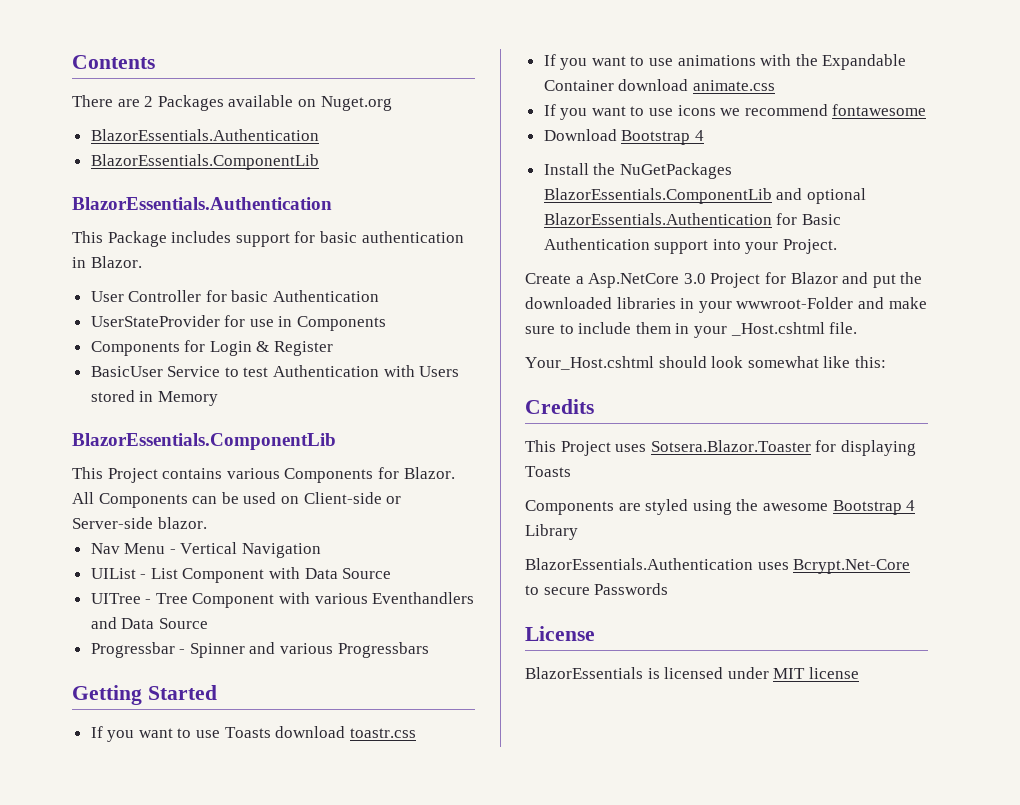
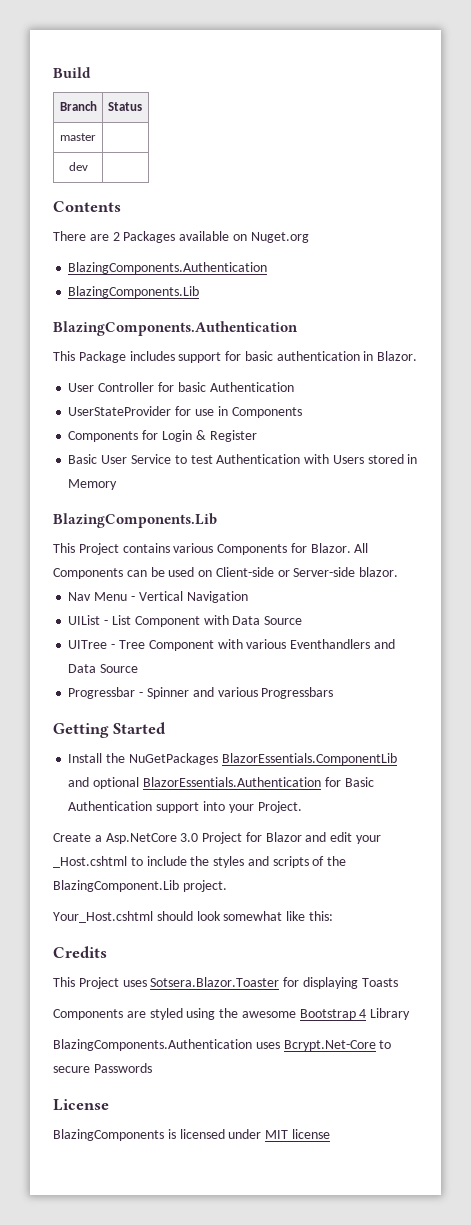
(72, 62) none -> [53,67,91,78] [59,101,97,111] [107,102,142,111] [60,133,96,141] [68,162,88,171] Build // Branch | Status // master | // dev | //
[90,129,319,141] [90,154,319,170] [72,197,332,210] BlazorEssentials.Authentication // BlazorEssentials.ComponentLib // BlazorEssentials.Authentication -> [68,262,268,274] [68,286,200,298] [53,321,298,336] BlazingComponents.Authentication // BlazingComponents.Lib // BlazingComponents.Authentication
[90,366,163,377] BasicUser -> [68,454,128,464] Basic User
[72,433,336,450] BlazorEssentials.ComponentLib -> [53,513,217,528] BlazingComponents.Lib
[90,726,416,742] [543,54,907,70] [543,79,775,91] [543,104,927,120] [543,129,704,145] // If you want to use Toasts download toastr.css // If you want to use animations with the Expandable Container download animate.css // If you want to use icons we recommend fontawesome // Download Bootstrap 4 -> (167, 728) none
[872,272,923,288] [525,297,927,313] [525,322,858,338] put the downloaded libraries in your wwwroot-Folder and make sure to include them in your _Host.cshtml file. -> [330,832,382,844] [53,856,347,868] [53,880,227,892] edit your _Host.cshtml to include the styles and scripts of the BlazingComponent.Lib project.
[525,558,753,570] BlazorEssentials.Authentication -> [53,1039,252,1051] BlazingComponents.Authentication
[525,667,643,679] BlazorEssentials -> [53,1129,164,1141] BlazingComponents

